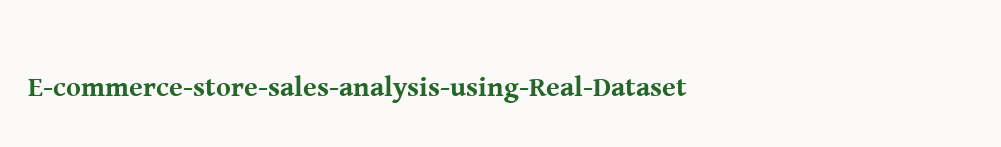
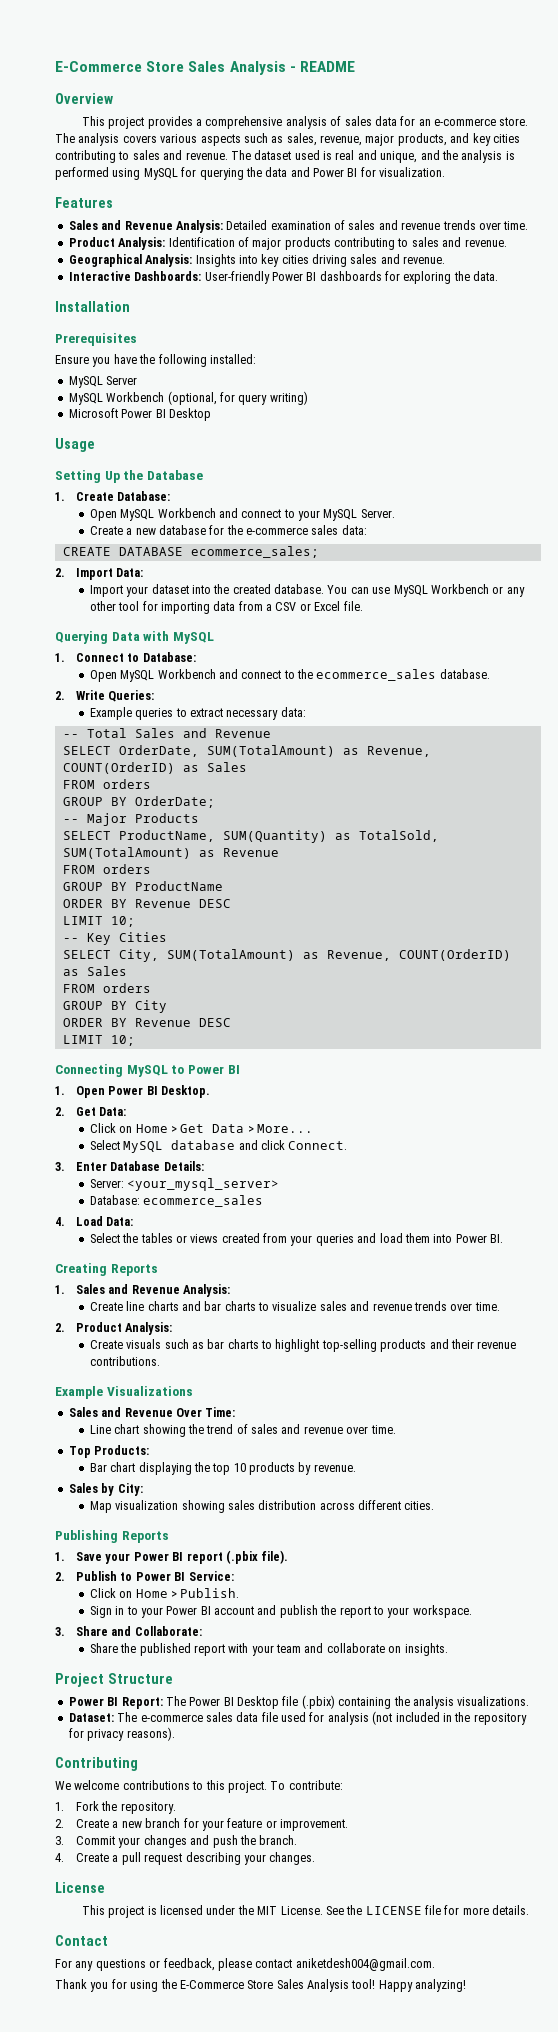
[28,75,687,103] E-commerce-store-sales-analysis-using-Real-Dataset -> [55,61,355,75] [55,93,113,104] [81,116,529,129] [55,133,520,146] [55,150,515,163] [55,167,446,180] [55,197,113,208] [68,220,529,233] [68,237,507,250] [68,254,446,267] [68,271,499,284] [55,301,130,312] [55,333,137,346] [55,354,256,367] [68,376,138,388] [68,391,308,405] [68,408,211,421] [55,438,95,452] [55,470,203,483] [55,491,171,501] [89,508,395,521] [89,525,367,535] [62,546,319,558] [55,568,144,580] [89,584,525,597] [89,601,363,614] [55,631,214,644] [55,652,196,662] [89,669,490,682] [55,690,155,702] [89,707,306,720] [62,728,271,738] [62,745,431,757] [62,762,247,774] [62,779,151,789] [62,796,215,808] [62,813,199,826] [62,830,439,843] [62,847,279,859] [62,864,151,874] [62,881,223,891] [62,899,231,908] [62,916,135,927] [62,932,167,945] [62,949,511,962] [62,966,127,976] [62,983,151,993] [62,1000,167,1013] [62,1018,231,1027] [62,1035,135,1046] [55,1064,240,1077] [55,1085,211,1098] [55,1107,127,1116] [89,1123,314,1133] [89,1140,348,1153] [55,1161,204,1171] [89,1178,280,1191] [89,1195,264,1207] [55,1216,134,1226] [89,1233,504,1246] [55,1263,158,1276] [55,1284,231,1297] [89,1301,500,1311] [55,1322,173,1335] [89,1339,517,1352] [89,1356,160,1366] [55,1386,193,1399] [68,1407,236,1417] [89,1424,396,1437] [68,1445,150,1458] [89,1462,356,1475] [68,1483,143,1496] [89,1500,435,1513] [55,1530,169,1543] [55,1550,289,1564] [55,1571,234,1581] [89,1588,240,1598] [89,1605,472,1618] [55,1626,202,1636] [89,1643,448,1656] [55,1673,173,1687] [68,1695,530,1709] [68,1711,527,1725] [68,1727,175,1741] [55,1757,138,1771] [55,1780,343,1793] [55,1801,176,1814] [55,1818,349,1831] [55,1835,298,1848] [55,1852,316,1865] [55,1882,105,1893] [81,1905,530,1918] [55,1935,108,1946] [55,1958,435,1971] [55,1979,467,1992] E-Commerce Store Sales Analysis - README // Overview // This project provides a comprehensive analysis of sales data for an e-commerce store. The analysis covers various aspects such as sales, revenue, major products, and key cities contributing to sales and revenue. The dataset used is real and unique, and the analysis is performed using MySQL for querying the data and Power BI for visualization. // Features // Sales and Revenue Analysis: Detailed examination of sales and revenue trends over time. // Product Analysis: Identification of major products contributing to sales and revenue. // Geographical Analysis: Insights into key cities driving sales and revenue. // Interactive Dashboards: User-friendly Power BI dashboards for exploring the data. // Installation // Prerequisites // Ensure you have the following installed: // MySQL Server // MySQL Workbench (optional, for query writing) // Microsoft Power BI Desktop // Usage // Setting Up the Database // 1. Create Database: // Open MySQL Workbench and connect to your MySQL Server. // Create a new database for the e-commerce sales data: // CREATE DATABASE ecommerce_sales; // 2. Import Data: // Import your dataset into the created database. You can use MySQL Workbench or any other tool for importing data from a CSV or Excel file. // Querying Data with MySQL // 1. Connect to Database: // Open MySQL Workbench and connect to the ecommerce_sales database. // 2. Write Queries: // Example queries to extract necessary data: // -- Total Sales and Revenue // SELECT OrderDate, SUM(TotalAmount) as Revenue, COUNT(OrderID) as Sales // FROM orders // GROUP BY OrderDate; // -- Major Products // SELECT ProductName, SUM(Quantity) as TotalSold, SUM(TotalAmount) as Revenue // FROM orders // GROUP BY ProductName // ORDER BY Revenue DESC // LIMIT 10; // -- Key Cities // SELECT City, SUM(TotalAmount) as Revenue, COUNT(OrderID) as Sales // FROM orders // GROUP BY City // ORDER BY Revenue DESC // LIMIT 10; // Connecting MySQL to Power BI // 1. Open Power BI Desktop. // 2. Get Data: // Click on Home > Get Data > More... // Select MySQL database and click Connect. // 3. Enter Database Details: // Server: <your_mysql_server> // Database: ecommerce_sales // 4. Load Data: // Select the tables or views created from your queries and load them into Power BI. // Creating Reports // 1. Sales and Revenue Analysis: // Create line charts and bar charts to visualize sales and revenue trends over time. // 2. Product Analysis: // Create visuals such as bar charts to highlight top-selling products and their revenue contributions. // Example Visualizations // Sales and Revenue Over Time: // Line chart showing the trend of sales and revenue over time. // Top Products: // Bar chart displaying the top 10 products by revenue. // Sales by City: // Map visualization showing sales distribution across different cities. // Publishing Reports // 1. Save your Power BI report (.pbix file). // 2. Publish to Power BI Service: // Click on Home > Publish. // Sign in to your Power BI account and publish the report to your workspace. // 3. Share and Collaborate: // Share the published report with your team and collaborate on insights. // Project Structure // Power BI Report: The Power BI Desktop file (.pbix) containing the analysis visualizations. // Dataset: The e-commerce sales data file used for analysis (not included in the repository for privacy reasons). // Contributing // We welcome contributions to this project. To contribute: // 1. Fork the repository. // 2. Create a new branch for your feature or improvement. // 3. Commit your changes and push the branch. // 4. Create a pull request describing your changes. // License // This project is licensed under the MIT License. See the LICENSE file for more details. // Contact // For any questions or feedback, please contact aniketdesh004@gmail.com. // Thank you for using the E-Commerce Store Sales Analysis tool! Happy analyzing!

